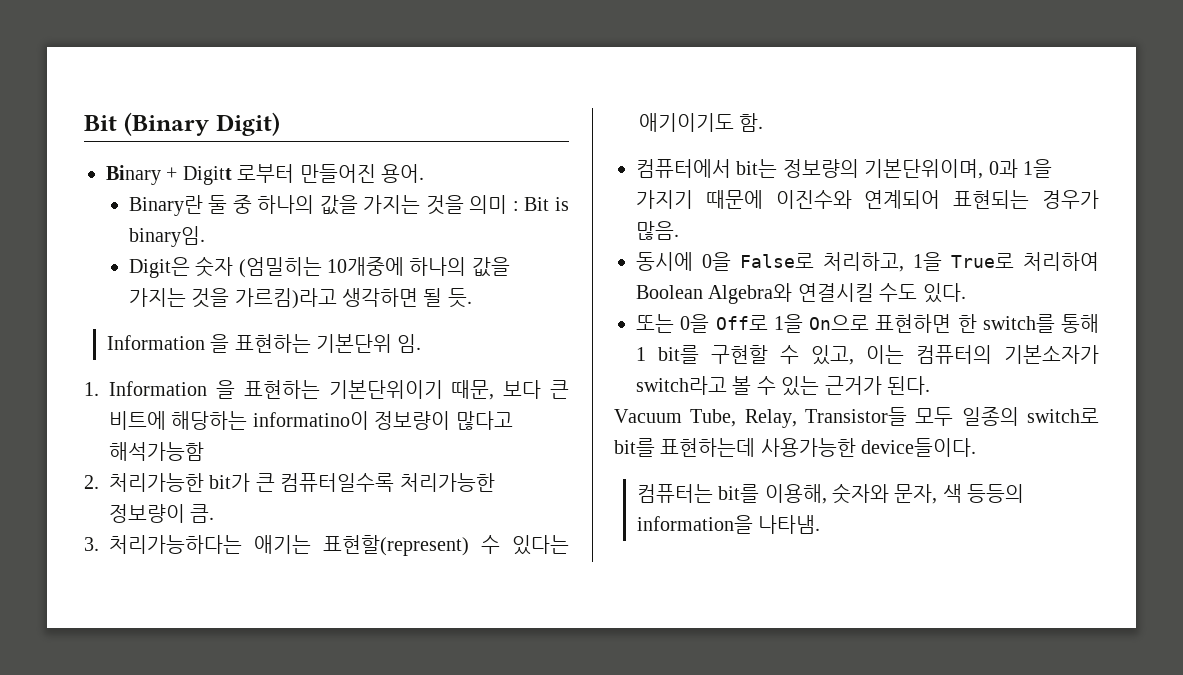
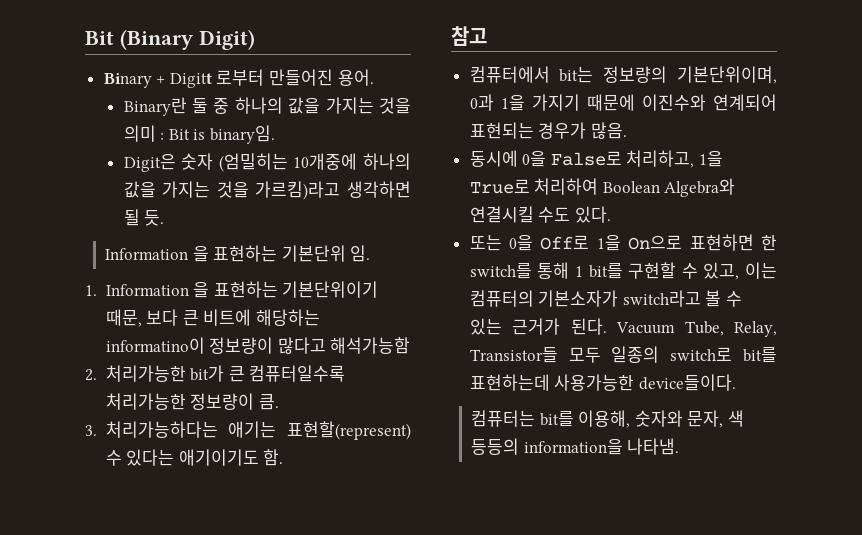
(764, 122) none -> [451,26,487,46] // 참고
(930, 385) // -> (607, 326) none

